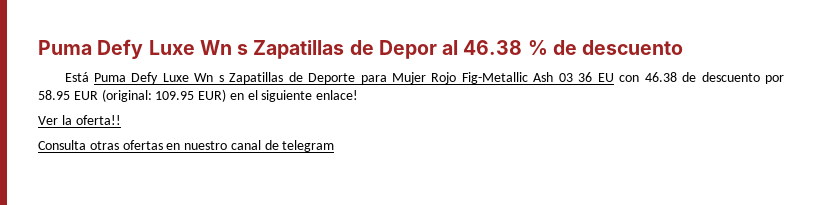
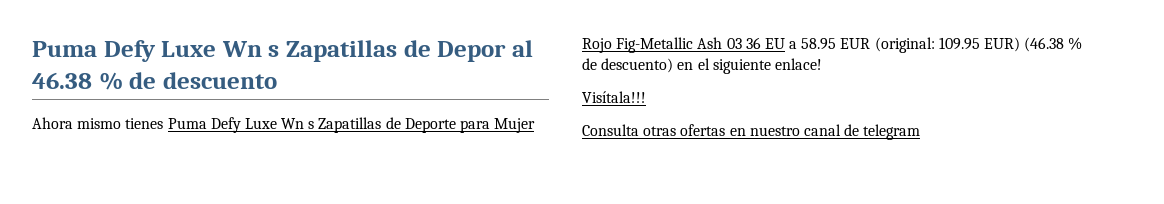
[64,72,89,82] Está -> [32,117,164,129] Ahora mismo tienes
[619,72,785,84] con 46.38 de descuento por -> [789,41,798,49] a
(227, 95) none -> [1024,37,1083,52] [582,58,674,73] (46.38 % de descuento)
[38,115,121,125] Ver la oferta!! -> [582,91,646,103] Visítala!!!

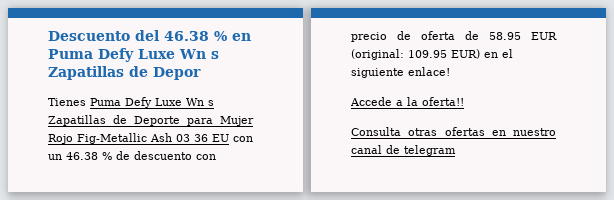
(32, 49) none -> [48,30,251,41] Descuento del 46.38 % en
[511,40,533,57] [32,72,277,90] [32,117,164,129] al 46.38 % de descuento // Ahora mismo tienes -> [48,98,86,106] // Tienes
[789,41,798,49] a -> [233,136,253,142] [48,151,216,160] [351,31,479,42] con un 46.38 % de descuento con precio de oferta de
[1024,37,1083,52] [582,58,674,73] (46.38 % de descuento) -> (480, 54) none
[582,91,646,103] Visítala!!! -> [350,97,464,106] Accede a la oferta!!

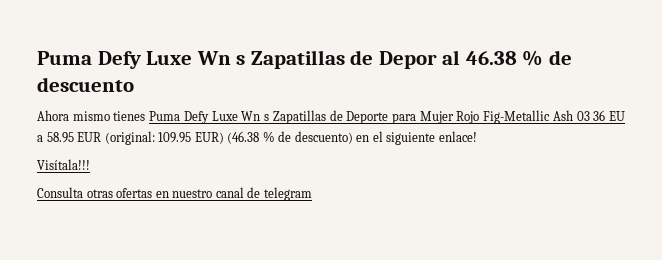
[48,30,251,41] Descuento del 46.38 % en -> (37, 58) none
[48,98,86,106] // Tienes -> [442,50,572,66] [37,77,134,92] [37,110,146,121] al 46.38 % de descuento // Ahora mismo tienes
[233,136,253,142] [48,151,216,160] [351,31,479,42] con un 46.38 % de descuento con precio de oferta de -> [37,135,43,142] a
(480, 54) none -> [227,131,353,144] (46.38 % de descuento)
[350,97,464,106] Accede a la oferta!! -> [37,159,90,170] Visítala!!!

